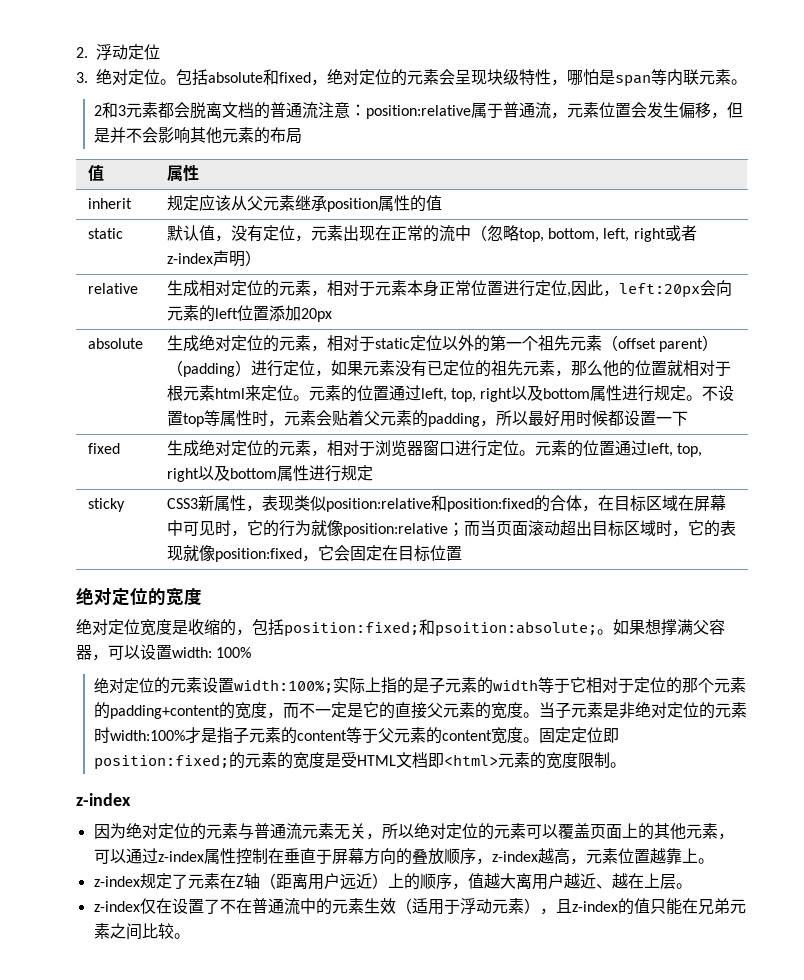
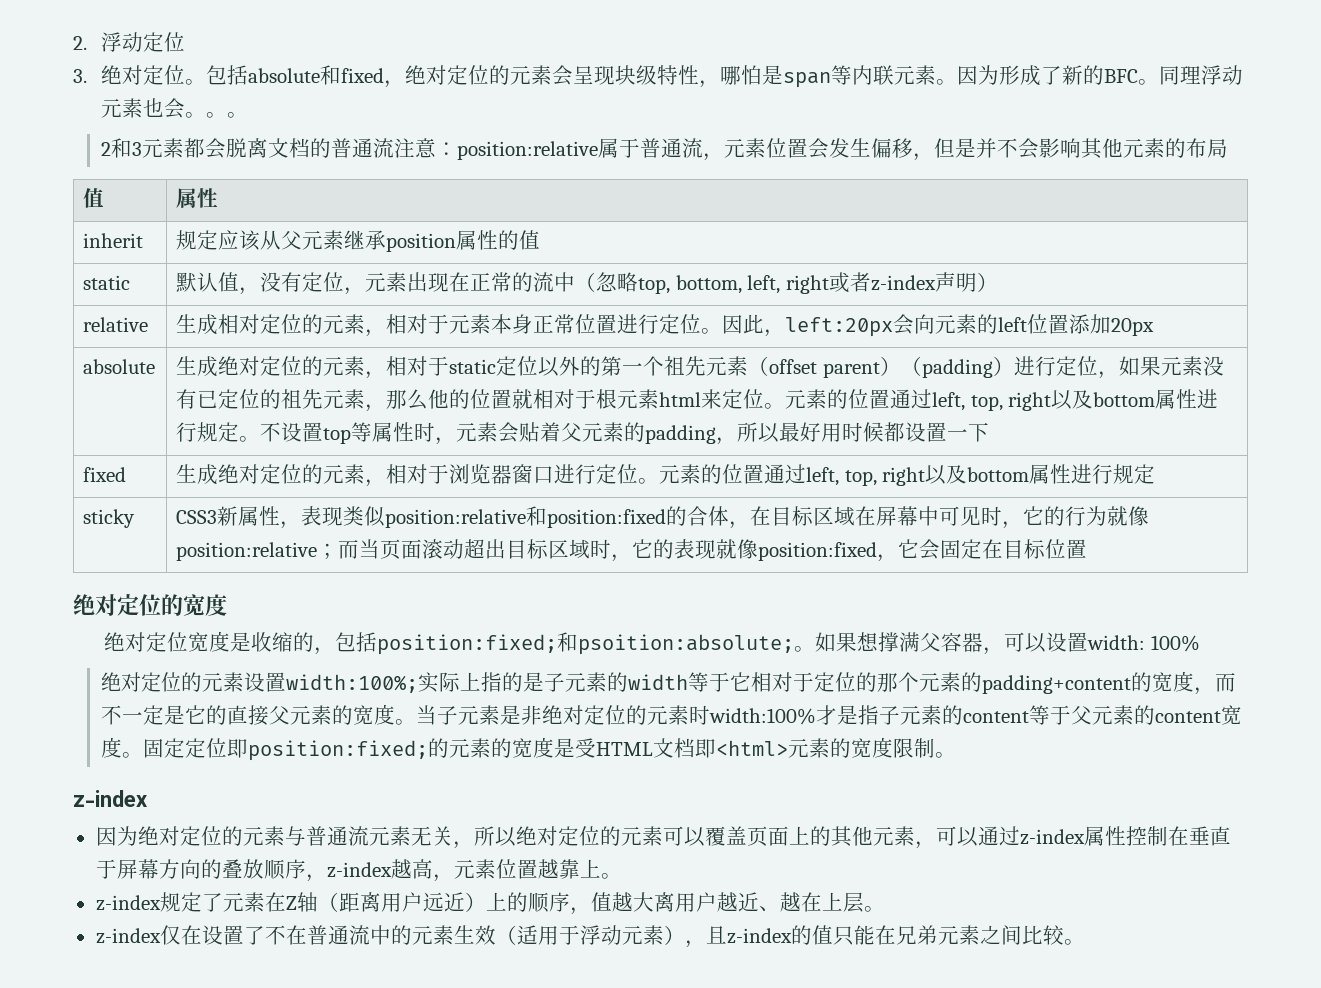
(747, 82) none -> [957,65,1244,86] [101,98,249,119] 因为形成了新的BFC。同理浮动元素也会。。。
[566,292,571,297] , -> [701,328,723,334] 。

